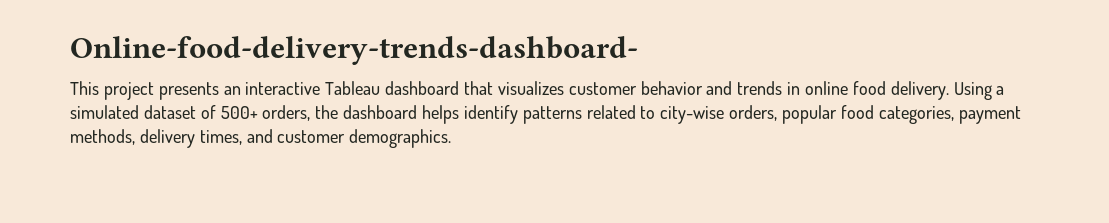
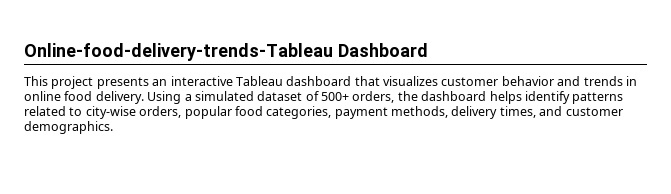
[70,36,638,65] Online-food-delivery-trends-dashboard- -> [24,43,428,61] Online-food-delivery-trends-Tableau Dashboard

